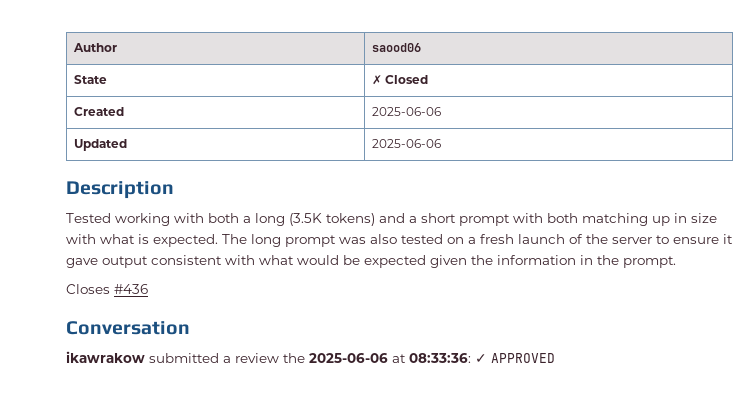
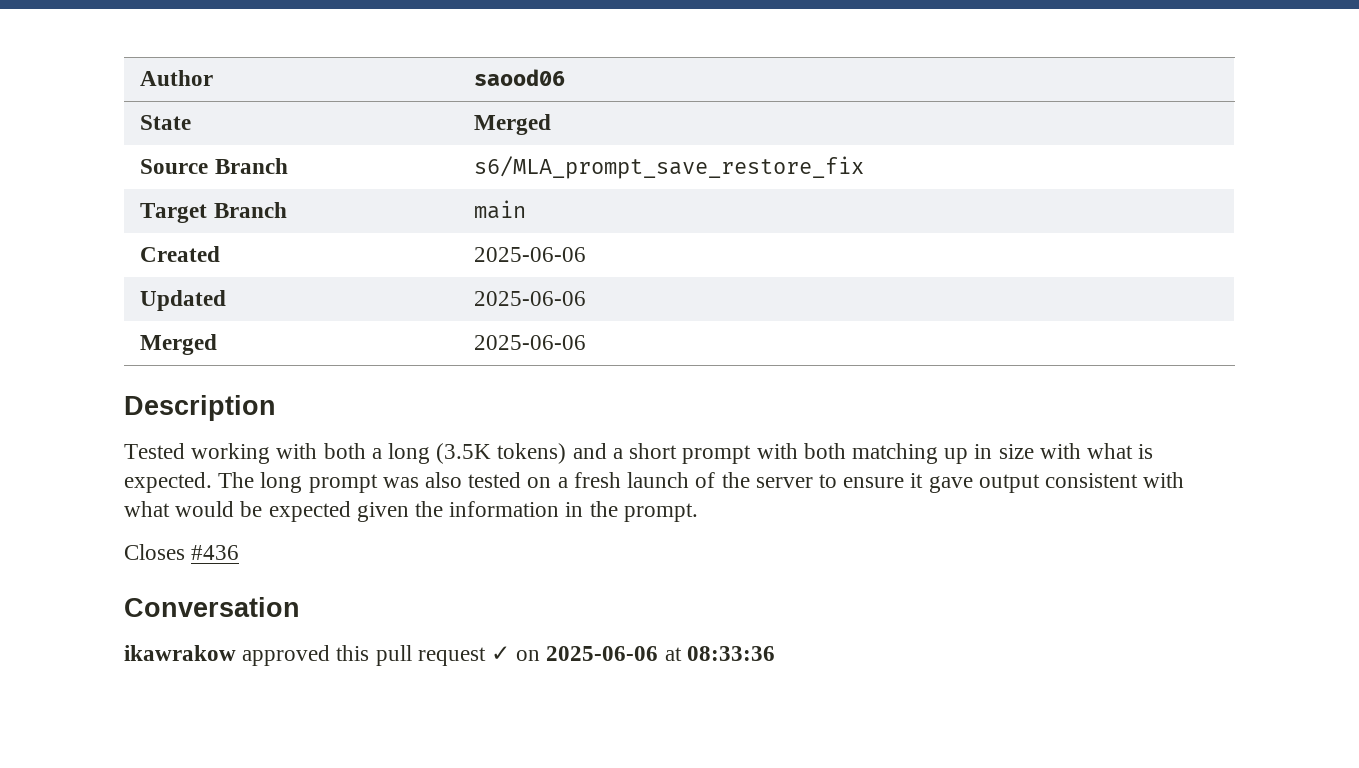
[371,75,428,85] ✗ Closed -> [474,114,552,135] [140,158,288,174] [474,156,865,179] [140,202,287,223] [474,200,527,219] Merged // Source Branch | s6/MLA_prompt_save_restore_fix // Target Branch | main
(441, 143) none -> [140,334,218,355] [474,335,587,350] // Merged | 2025-06-06
[149,353,555,363] submitted a review the 2025-06-06 at 08:33:36: ✓ APPROVED -> [242,645,775,666] approved this pull request ✓ on 2025-06-06 at 08:33:36

